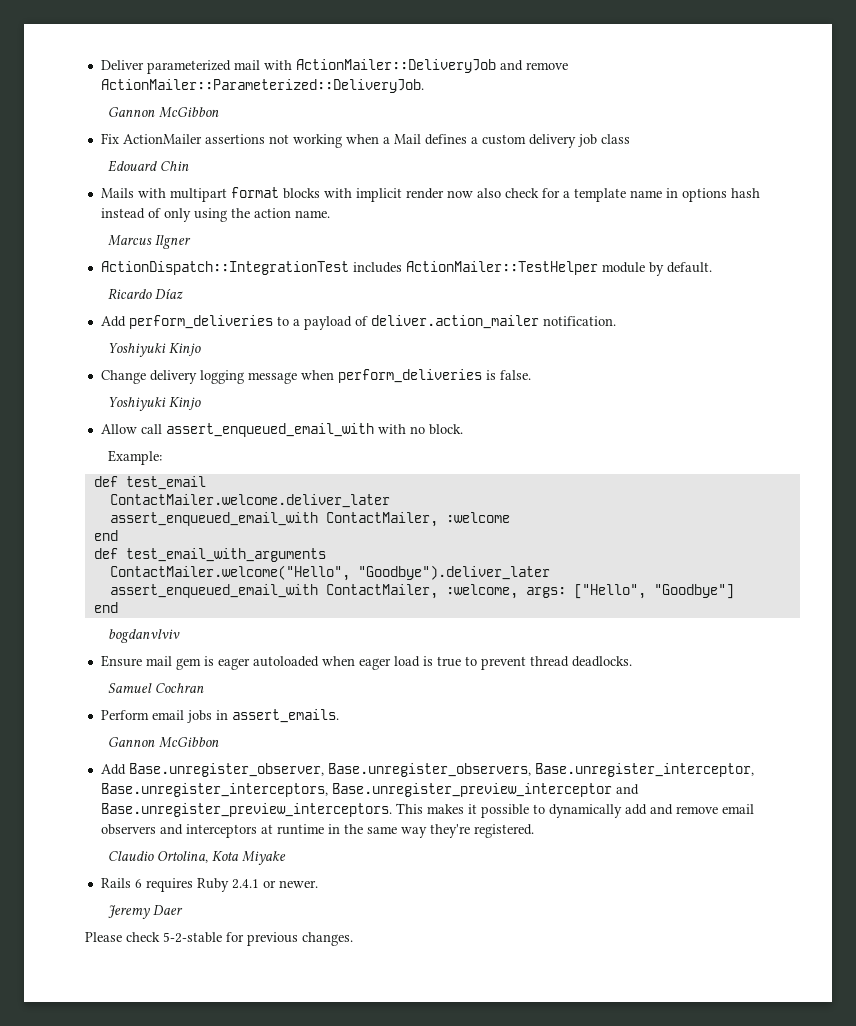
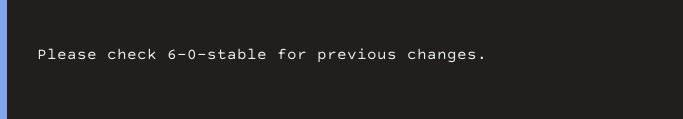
[100,59,568,74] [100,79,424,93] [107,107,219,118] [100,133,630,148] [107,160,189,172] [100,187,760,202] [100,208,330,222] [107,235,191,249] [100,261,712,276] [107,288,183,299] [100,315,616,330] [107,343,201,357] [100,369,531,384] [107,397,201,411] [100,423,463,437] [107,450,162,465] [93,476,206,490] [109,494,390,508] [109,512,510,527] [93,530,118,541] [93,548,326,562] [109,565,550,581] [109,584,734,599] [93,602,118,613] [107,629,180,643] [100,655,632,670] [107,683,204,693] [100,709,339,723] [107,737,219,748] [100,763,754,777] [100,783,639,797] [100,803,754,818] [100,824,534,838] [107,851,286,865] [100,878,318,892] [107,905,183,919] Deliver parameterized mail with ActionMailer::DeliveryJob and remove ActionMailer::Parameterized::DeliveryJob. // Gannon McGibbon // Fix ActionMailer assertions not working when a Mail defines a custom delivery job class // Edouard Chin // Mails with multipart format blocks with implicit render now also check for a template name in options hash instead of only using the action name. // Marcus Ilgner // ActionDispatch::IntegrationTest includes ActionMailer::TestHelper module by default. // Ricardo Díaz // Add perform_deliveries to a payload of deliver.action_mailer notification. // Yoshiyuki Kinjo // Change delivery logging message when perform_deliveries is false. // Yoshiyuki Kinjo // Allow call assert_enqueued_email_with with no block. // Example: // def test_email // ContactMailer.welcome.deliver_later // assert_enqueued_email_with ContactMailer, :welcome // end // def test_email_with_arguments // ContactMailer.welcome("Hello", "Goodbye").deliver_later // assert_enqueued_email_with ContactMailer, :welcome, args: ["Hello", "Goodbye"] // end // bogdanvlviv // Ensure mail gem is eager autoloaded when eager load is true to prevent thread deadlocks. // Samuel Cochran // Perform email jobs in assert_emails. // Gannon McGibbon // Add Base.unregister_observer, Base.unregister_observers, Base.unregister_interceptor, Base.unregister_interceptors, Base.unregister_preview_interceptor and Base.unregister_preview_interceptors. This makes it possible to dynamically add and remove email observers and interceptors at runtime in the same way they're registered. // Claudio Ortolina, Kota Miyake // Rails 6 requires Ruby 2.4.1 or newer. // Jeremy Daer // -> (37, 54) none
[163,932,222,943] 5-2-stable -> [167,48,267,60] 6-0-stable

